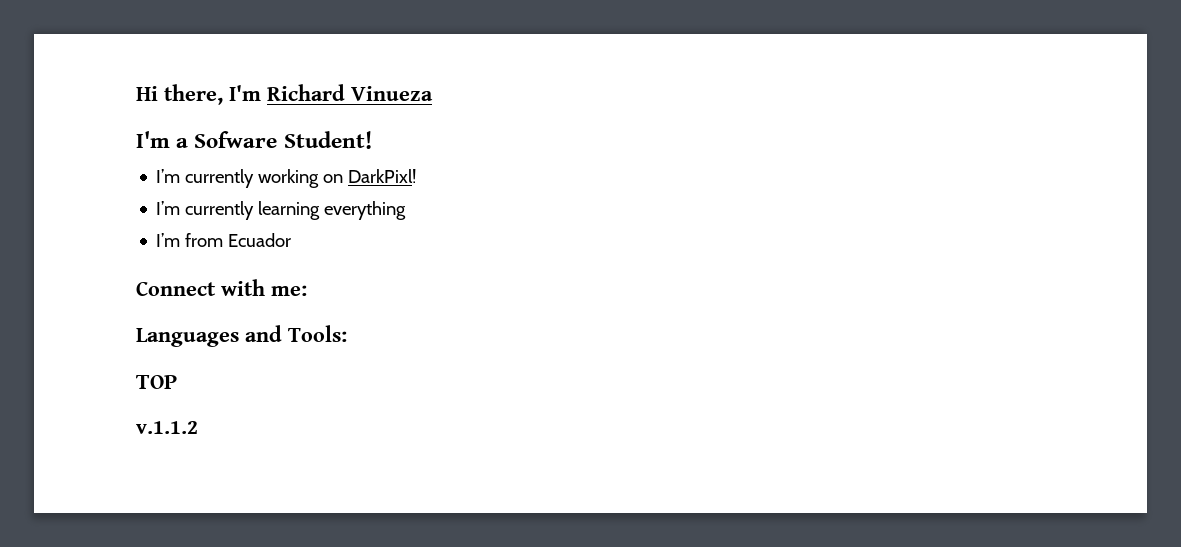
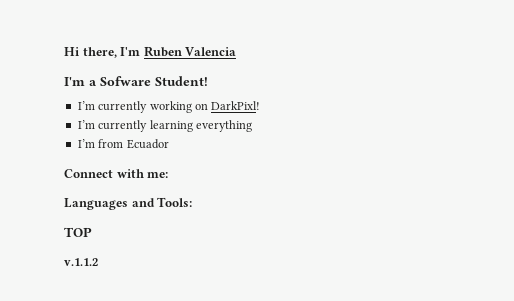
[267,84,433,101] Richard Vinueza -> [143,46,237,57] Ruben Valencia

